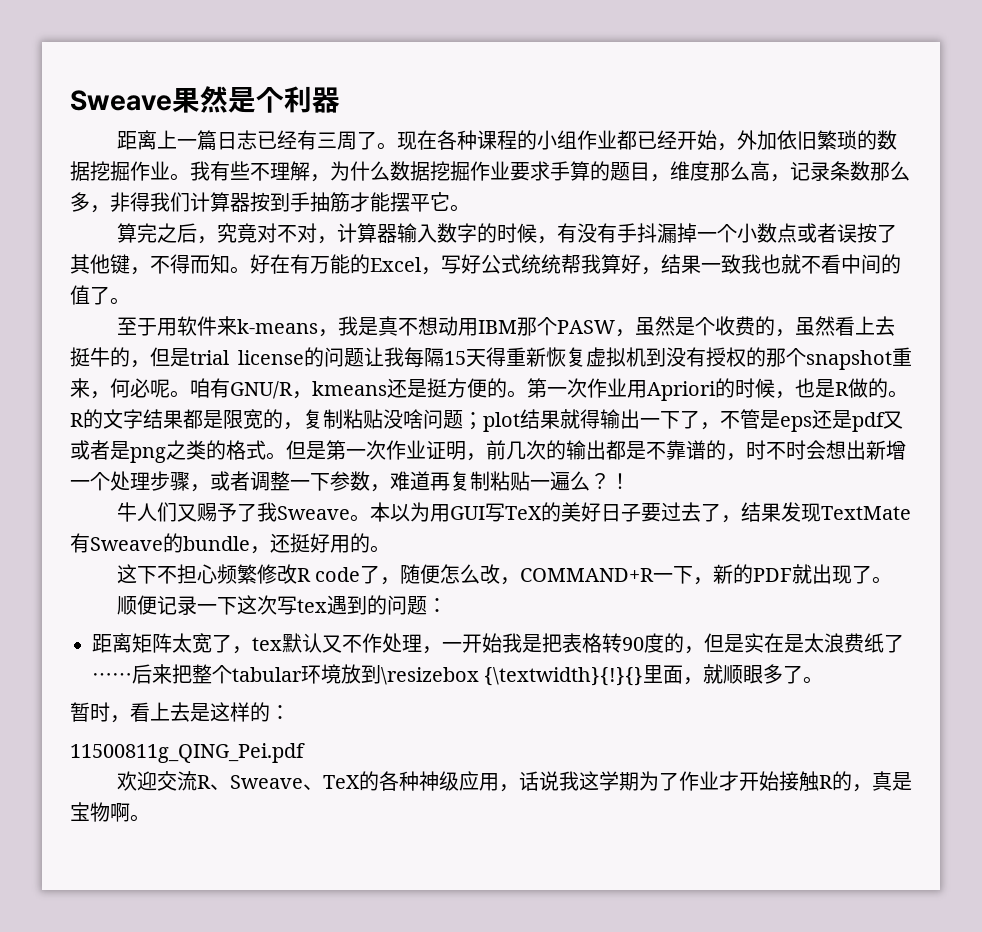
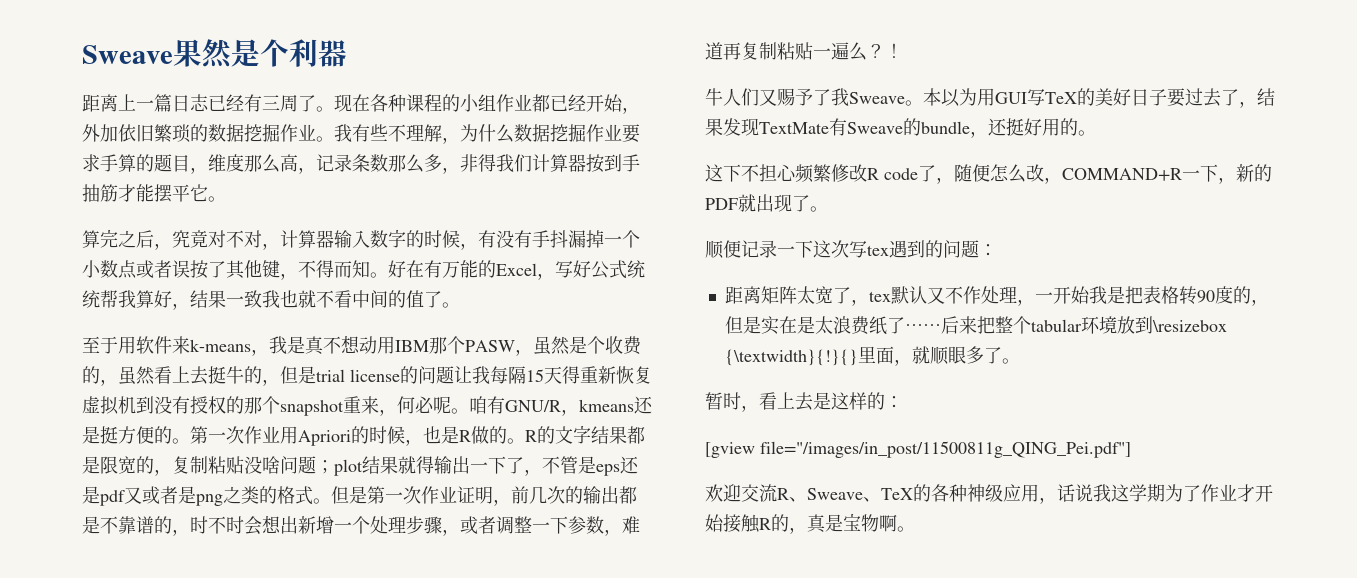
[70,743,305,763] 11500811g_QING_Pei.pdf -> [705,441,1131,458] [gview file="/images/in_post/11500811g_QING_Pei.pdf"]

